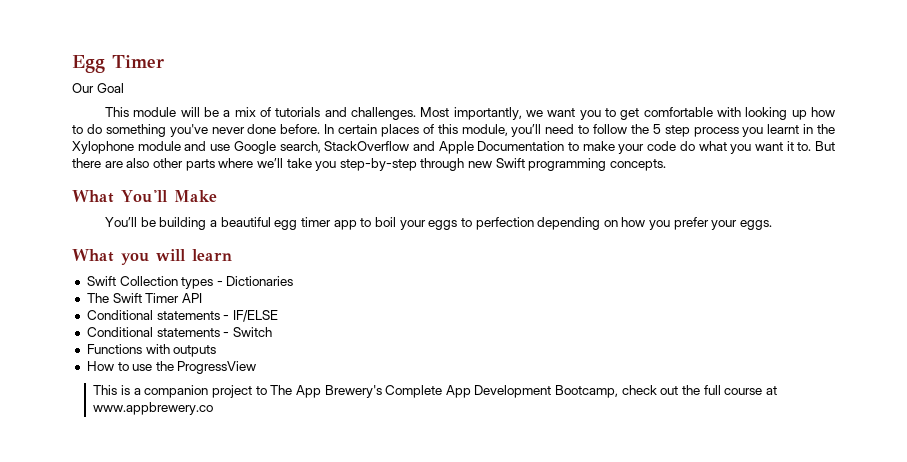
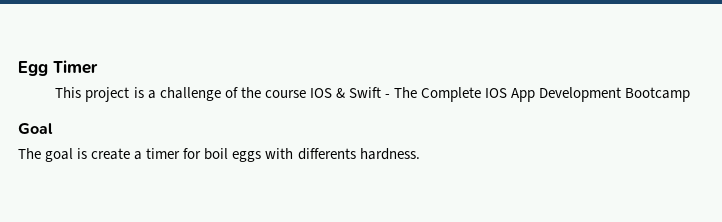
[72,83,124,93] [105,107,836,120] [72,124,835,137] [72,141,836,154] [72,158,667,171] [72,190,217,203] [105,217,773,230] [72,249,232,265] [86,276,294,289] [86,293,202,303] [86,310,278,322] [86,327,272,337] [86,344,217,357] [86,361,257,374] [93,385,777,398] [93,402,214,415] Our Goal // This module will be a mix of tutorials and challenges. Most importantly, we want you to get comfortable with looking up how to do something you've never done before. In certain places of this module, you’ll need to follow the 5 step process you learnt in the Xylophone module and use Google search, StackOverflow and Apple Documentation to make your code do what you want it to. But there are also other parts where we’ll take you step-by-step through new Swift programming concepts. // What You'll Make // You’ll be building a beautiful egg timer app to boil your eggs to perfection depending on how you prefer your eggs. // What you will learn // Swift Collection types - Dictionaries // The Swift Timer API // Conditional statements - IF/ELSE // Conditional statements - Switch // Functions with outputs // How to use the ProgressView // This is a companion project to The App Brewery's Complete App Development Bootcamp, check out the full course at www.appbrewery.co -> [55,87,691,102] [18,123,53,134] [18,148,420,162] This project is a challenge of the course IOS & Swift - The Complete IOS App Development Bootcamp // Goal // The goal is create a timer for boil eggs with differents hardness.

